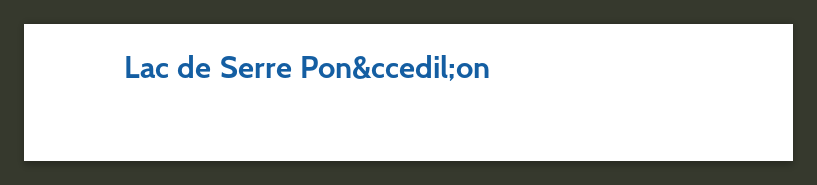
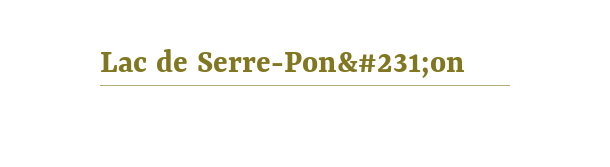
[219,55,491,81] Serre Pon&ccedil;on -> [197,52,466,78] Serre-Pon&#231;on

